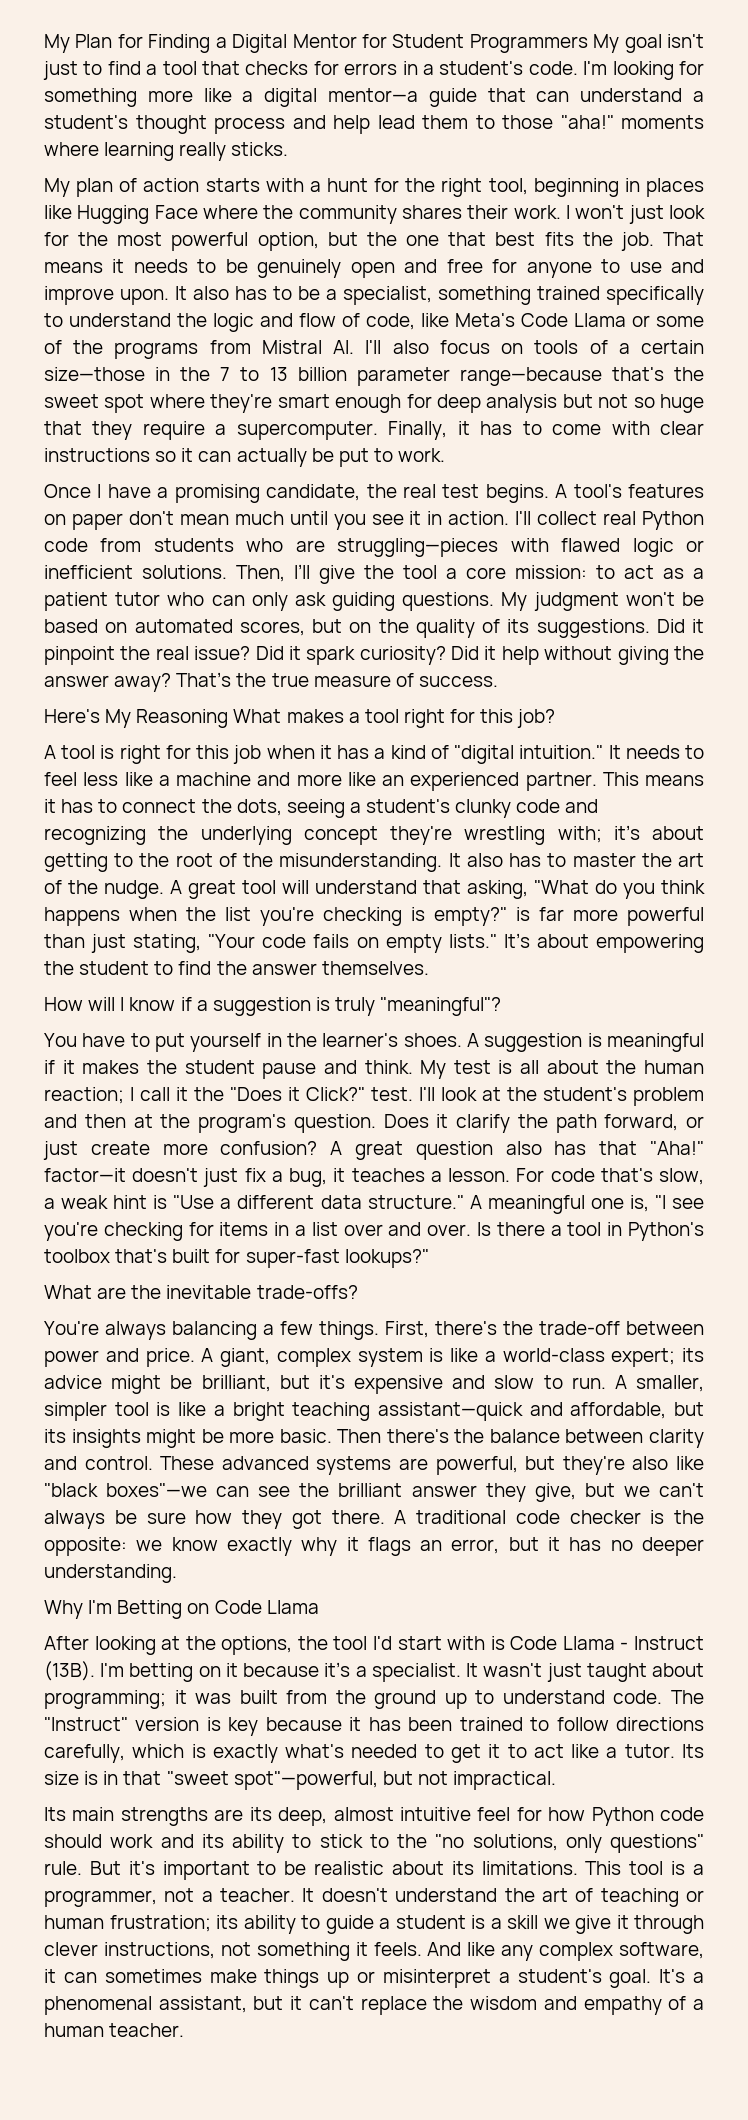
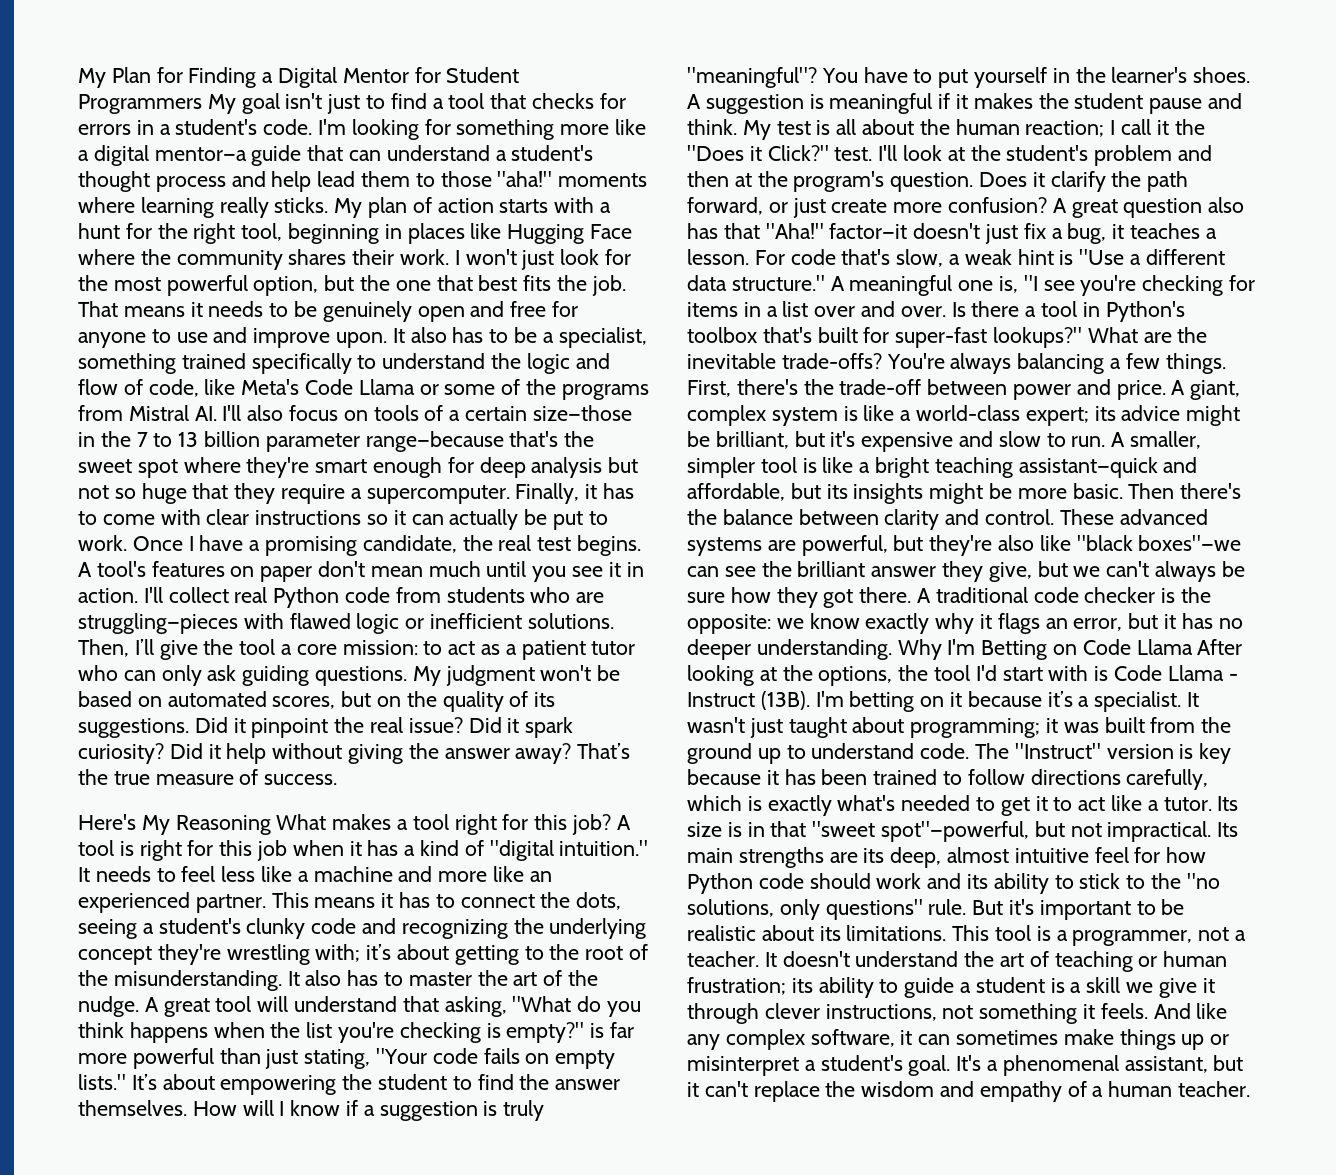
(289, 149) // -> (329, 205) none
(446, 455) // -> (127, 543) none
(556, 718) // -> (612, 824) none
(429, 968) // -> (187, 1108) none
(502, 1006) // -> (817, 77) none
(429, 1258) // -> (1083, 337) none
(358, 1292) // -> (882, 361) none
(177, 1573) // -> (892, 649) none
(319, 1607) // -> (1193, 647) none
(557, 1780) // -> (1212, 831) none

